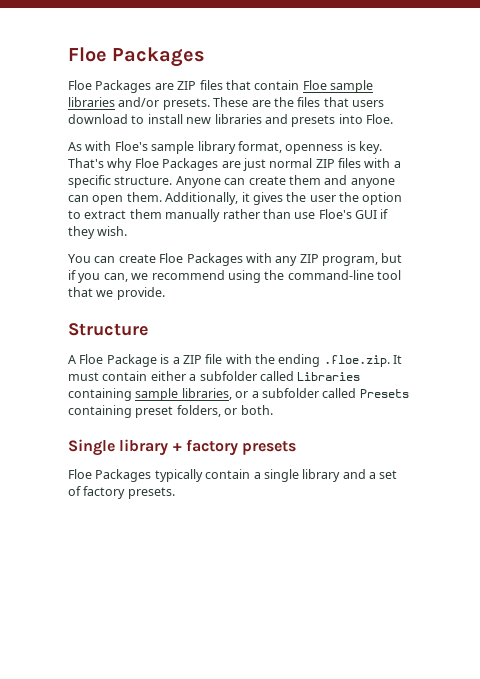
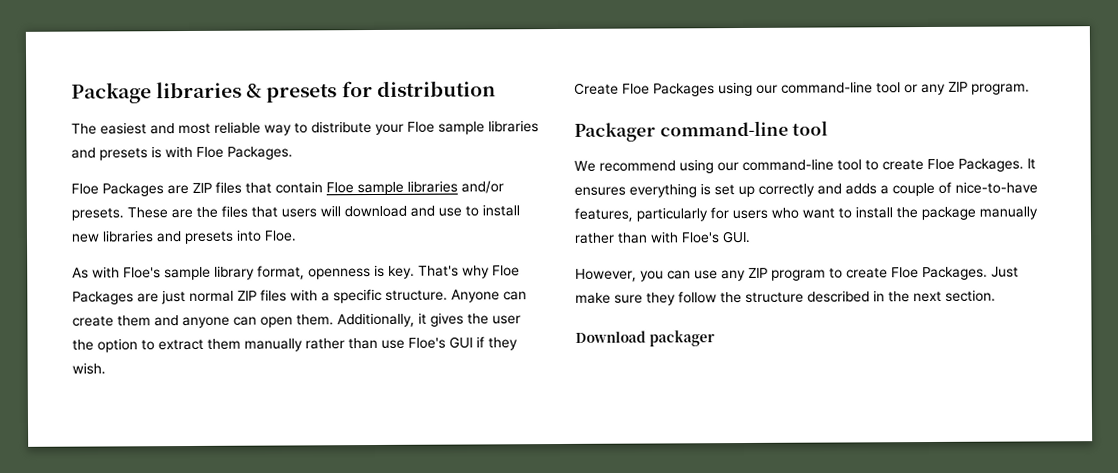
[68,47,206,67] Floe Packages -> [71,80,496,104] [71,120,539,136] [71,145,293,161] Package libraries & presets for distribution // The easiest and most reliable way to distribute your Floe sample libraries and presets is with Floe Packages.
[68,114,128,124] download -> [320,205,462,218] will download and use
[68,253,403,266] [68,270,401,283] [68,287,165,300] [68,323,149,336] [68,354,403,367] [68,371,361,381] [68,388,409,401] [68,405,273,418] [68,439,297,456] [68,469,398,482] [68,486,175,499] You can create Floe Packages with any ZIP program, but if you can, we recommend using the command-line tool that we provide. // Structure // A Floe Package is a ZIP file with the ending .floe.zip. It must contain either a subfolder called Libraries containing sample libraries, or a subfolder called Presets containing preset folders, or both. // Single library + factory presets // Floe Packages typically contain a single library and a set of factory presets. -> [574,81,1030,97] [574,120,829,142] [574,158,1036,174] [574,181,1038,198] [574,206,1038,222] [574,230,751,244] [575,266,1019,282] [575,289,996,306] [575,330,715,347] Create Floe Packages using our command-line tool or any ZIP program. // Packager command-line tool // We recommend using our command-line tool to create Floe Packages. It ensures everything is set up correctly and adds a couple of nice-to-have features, particularly for users who want to install the package manually rather than with Floe's GUI. // However, you can use any ZIP program to create Floe Packages. Just make sure they follow the structure described in the next section. // Download packager

